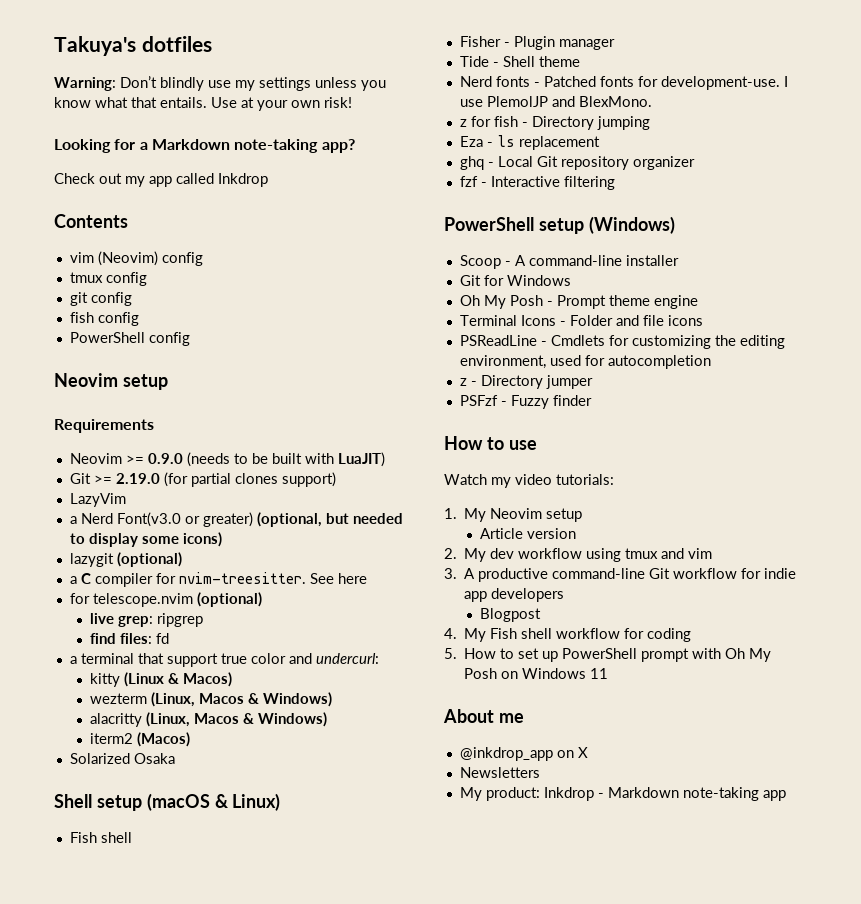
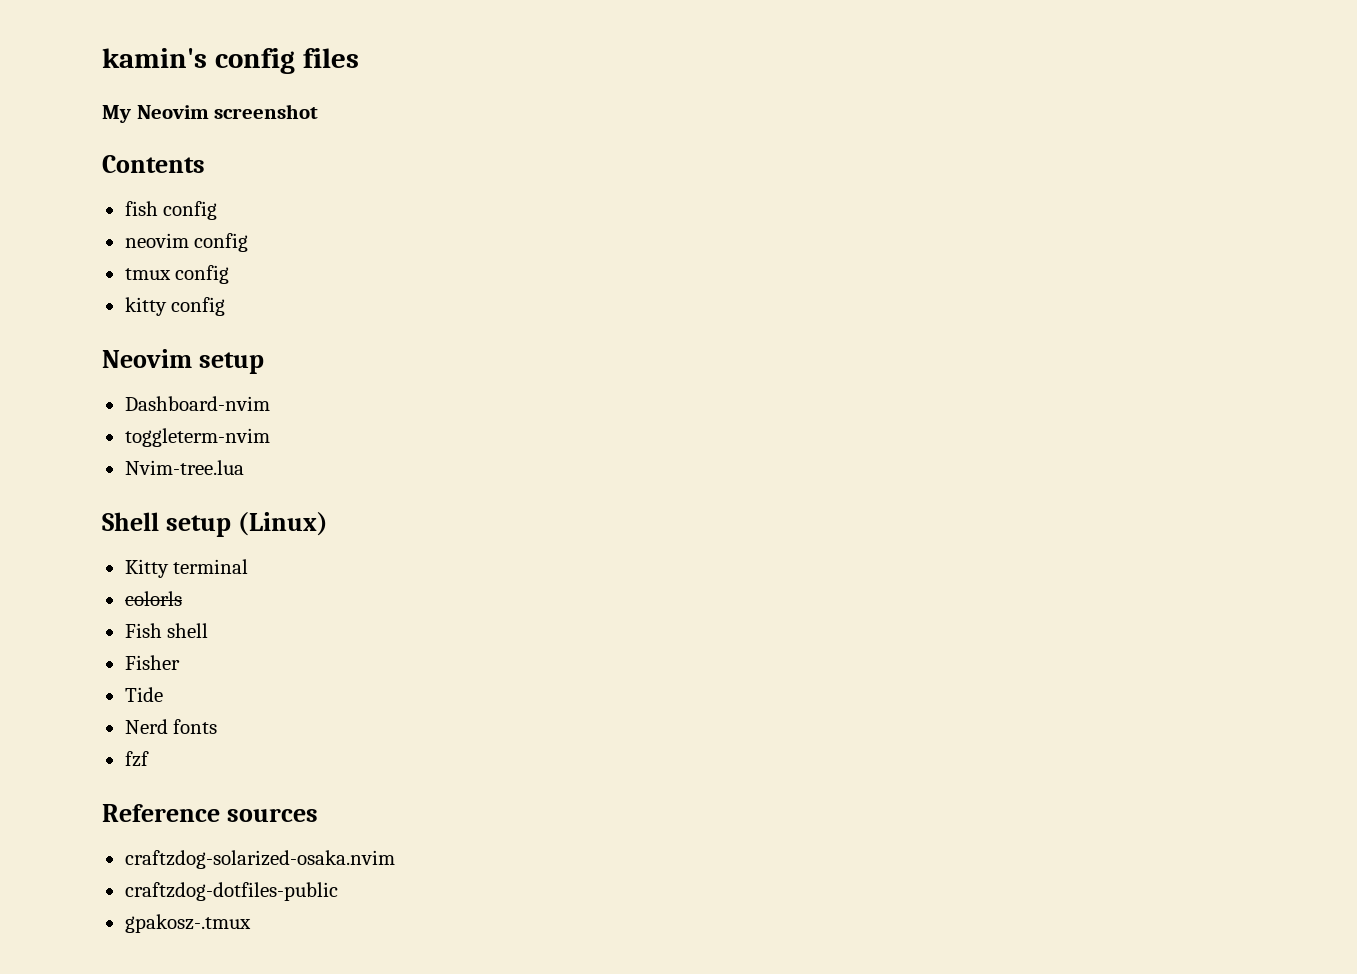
[54,36,212,56] [54,76,386,91] [54,97,352,111] [54,139,355,153] [54,173,268,187] [54,214,128,228] [69,251,203,266] [69,272,147,286] [69,292,132,306] [69,312,139,326] [69,332,190,346] [54,373,168,390] [54,419,154,433] [69,452,385,467] [69,472,336,487] [69,493,126,507] [69,512,403,527] [69,532,222,547] [69,552,182,567] [69,572,367,587] [69,592,262,607] [89,613,203,627] [89,633,169,644] [69,653,379,667] [89,672,232,687] [89,692,332,707] [89,712,327,727] [89,732,190,747] [69,753,175,764] [54,793,281,811] [69,832,132,843] [459,36,615,50] [459,56,580,67] [459,76,788,90] [459,96,652,107] [459,116,650,130] [459,135,600,150] [459,156,695,170] [459,176,615,190] [444,216,675,234] [459,255,679,269] [459,275,571,286] [459,295,698,309] [459,315,703,326] [459,335,785,349] [459,355,711,369] [459,375,593,389] [459,395,592,409] [444,436,537,450] [444,474,614,488] [444,508,583,522] [479,528,576,539] [444,548,713,562] [444,568,797,582] [464,588,565,602] [479,608,541,622] [444,628,692,642] [444,648,772,662] [464,668,609,679] [443,709,524,723] [459,747,588,761] [459,767,540,778] [459,787,786,801] Takuya's dotfiles // Warning: Don’t blindly use my settings unless you know what that entails. Use at your own risk! // Looking for a Markdown note-taking app? // Check out my app called Inkdrop // Contents // vim (Neovim) config // tmux config // git config // fish config // PowerShell config // Neovim setup // Requirements // Neovim >= 0.9.0 (needs to be built with LuaJIT) // Git >= 2.19.0 (for partial clones support) // LazyVim // a Nerd Font(v3.0 or greater) (optional, but needed to display some icons) // lazygit (optional) // a C compiler for nvim-treesitter. See here // for telescope.nvim (optional) // live grep: ripgrep // find files: fd // a terminal that support true color and undercurl: // kitty (Linux & Macos) // wezterm (Linux, Macos & Windows) // alacritty (Linux, Macos & Windows) // iterm2 (Macos) // Solarized Osaka // Shell setup (macOS & Linux) // Fish shell // Fisher - Plugin manager // Tide - Shell theme // Nerd fonts - Patched fonts for development-use. I use PlemolJP and BlexMono. // z for fish - Directory jumping // Eza - ls replacement // ghq - Local Git repository organizer // fzf - Interactive filtering // PowerShell setup (Windows) // Scoop - A command-line installer // Git for Windows // Oh My Posh - Prompt theme engine // Terminal Icons - Folder and file icons // PSReadLine - Cmdlets for customizing the editing environment, used for autocompletion // z - Directory jumper // PSFzf - Fuzzy finder // How to use // Watch my video tutorials: // 1. My Neovim setup // Article version // 2. My dev workflow using tmux and vim // 3. A productive command-line Git workflow for indie app developers // Blogpost // 4. My Fish shell workflow for coding // 5. How to set up PowerShell prompt with Oh My Posh on Windows 11 // About me // @inkdrop_app on X // Newsletters // My product: Inkdrop - Markdown note-taking app -> [102,48,359,74] [102,104,319,123] [102,155,205,173] [124,201,218,220] [124,233,249,252] [124,265,230,284] [124,297,226,316] [102,349,264,374] [124,396,270,411] [124,428,270,447] [124,460,244,475] [102,512,328,537] [124,559,249,578] [124,591,182,606] [124,623,209,638] [124,655,180,670] [124,687,163,702] [124,719,218,734] [124,751,149,767] [102,804,318,822] [124,850,395,869] [124,882,338,901] [124,914,251,933] kamin's config files // My Neovim screenshot // Contents // fish config // neovim config // tmux config // kitty config // Neovim setup // Dashboard-nvim // toggleterm-nvim // Nvim-tree.lua // Shell setup (Linux) // Kitty terminal // colorls // Fish shell // Fisher // Tide // Nerd fonts // fzf // Reference sources // craftzdog-solarized-osaka.nvim // craftzdog-dotfiles-public // gpakosz-.tmux

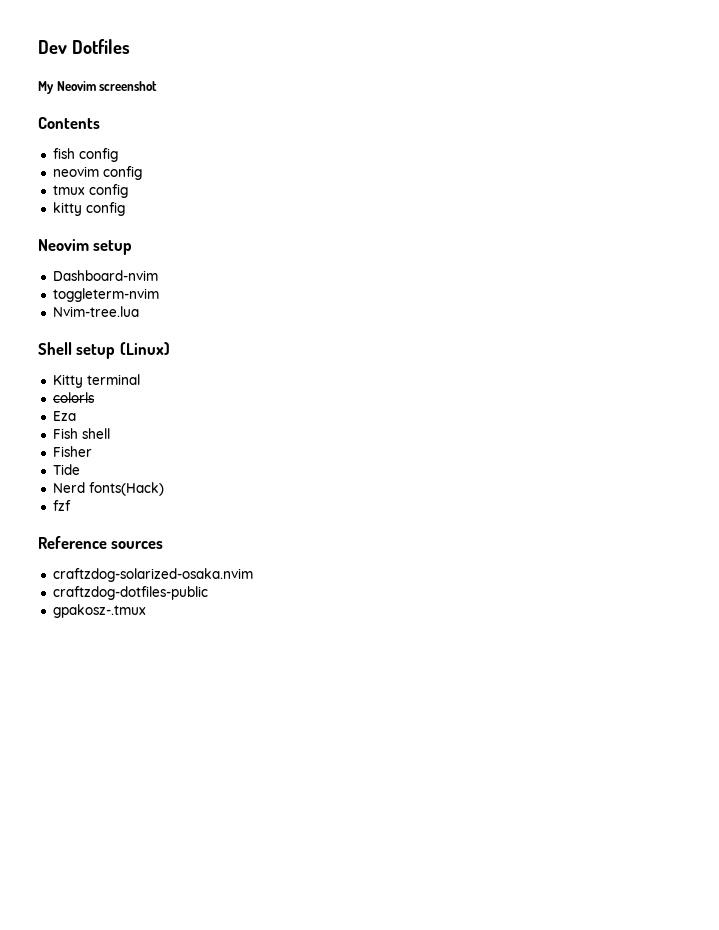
[102,48,359,74] kamin's config files -> [38,39,130,54] Dev Dotfiles
(182, 598) none -> [52,411,76,421] // Eza
[173,719,218,734] fonts -> [88,482,164,496] fonts(Hack)

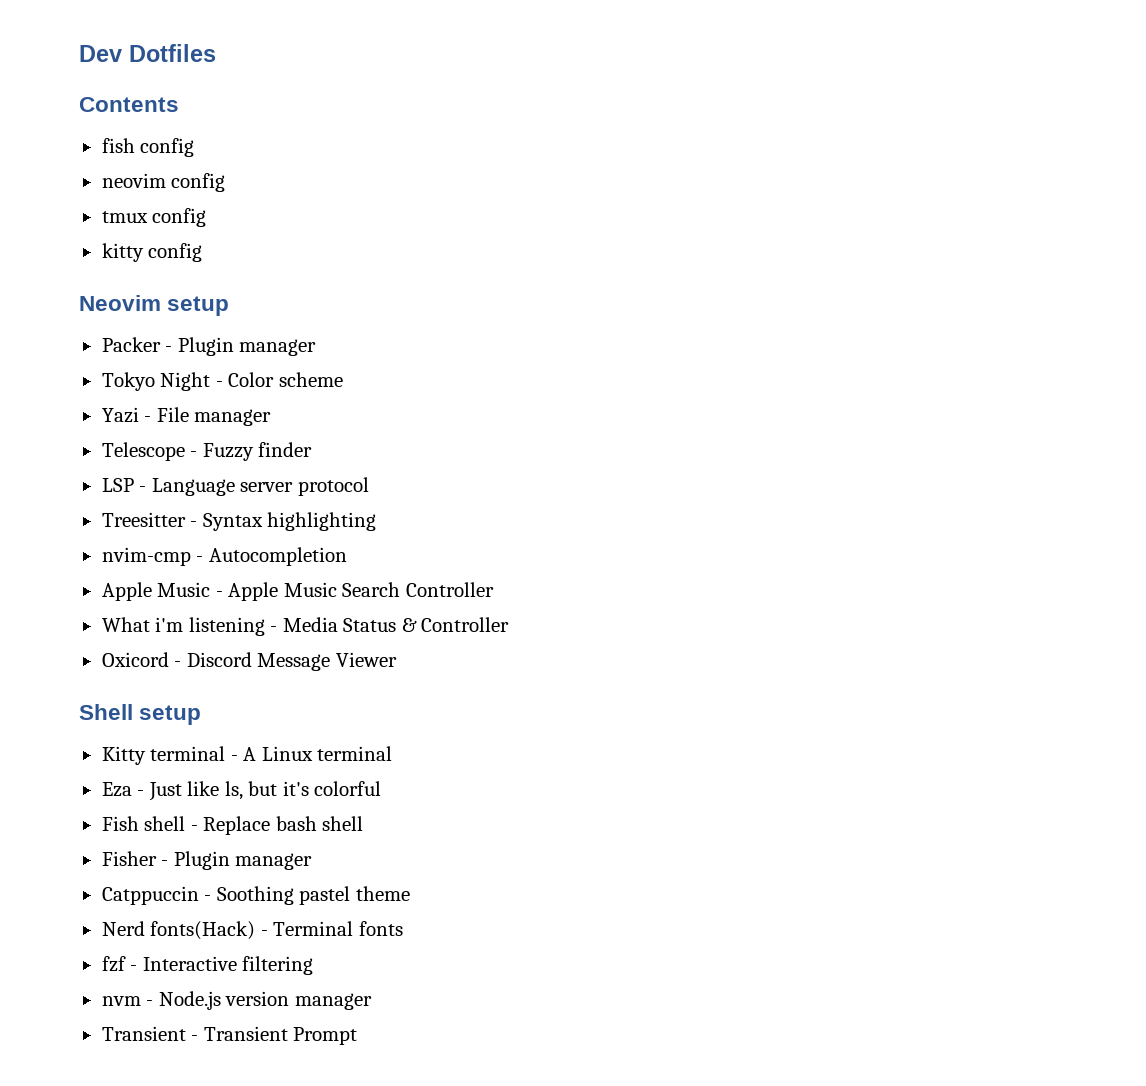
[38,81,158,94] // My Neovim screenshot -> (216, 53) none
[52,270,158,281] [52,288,159,302] [52,306,139,317] Dashboard-nvim // toggleterm-nvim // Nvim-tree.lua -> [101,337,317,356] [101,372,343,391] [101,407,272,426] [101,442,313,461] [101,477,369,496] [101,512,377,531] [101,547,347,566] [101,582,494,601] [101,617,510,636] [101,652,397,671] Packer - Plugin manager // Tokyo Night - Color scheme // Yazi - File manager // Telescope - Fuzzy finder // LSP - Language server protocol // Treesitter - Syntax highlighting // nvim-cmp - Autocompletion // Apple Music - Apple Music Search Controller // What i'm listening - Media Status & Controller // Oxicord - Discord Message Viewer
[119,342,170,355] (Linux) -> (202, 715) none
[52,392,94,403] [52,411,76,421] [52,428,110,439] [52,446,92,457] [52,464,80,475] [52,482,164,496] [52,500,71,511] [38,536,164,549] [52,568,253,582] [52,586,208,600] [52,604,146,618] // colorls // Eza // Fish shell // Fisher // Tide // Nerd fonts(Hack) // fzf // Reference sources // craftzdog-solarized-osaka.nvim // craftzdog-dotfiles-public // gpakosz-.tmux -> [230,746,393,761] [101,781,382,801] [101,816,364,835] [101,851,313,870] [101,886,410,905] [101,921,403,940] [101,956,314,975] [101,991,372,1010] [101,1026,358,1045] - A Linux terminal // Eza - Just like ls, but it's colorful // Fish shell - Replace bash shell // Fisher - Plugin manager // Catppuccin - Soothing pastel theme // Nerd fonts(Hack) - Terminal fonts // fzf - Interactive filtering // nvm - Node.js version manager // Transient - Transient Prompt

